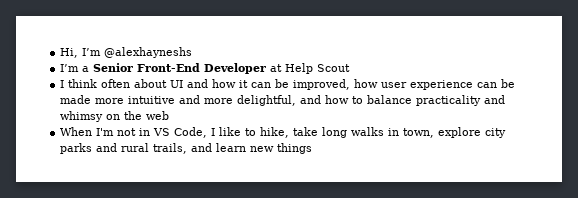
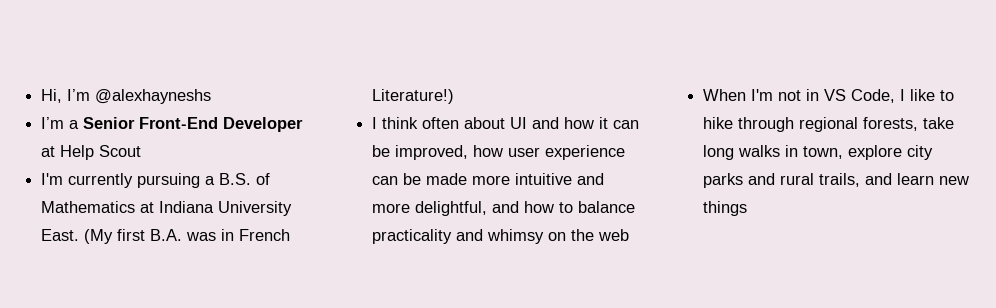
(351, 68) none -> [41,173,271,188] [41,201,293,216] [41,229,291,244] [372,89,455,104] // I'm currently pursuing a B.S. of Mathematics at Indiana University East. (My first B.A. was in French Literature!)
[260,127,290,138] hike, -> [703,117,919,132] hike through regional forests,

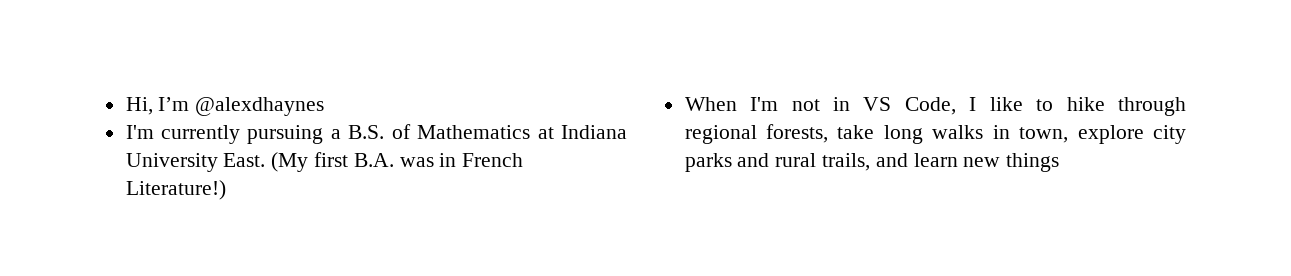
[95,89,212,104] [41,117,304,132] [41,145,142,160] @alexhayneshs // I’m a Senior Front-End Developer at Help Scout -> [195,97,325,116] @alexdhaynes
[372,117,640,129] [372,145,626,160] [372,173,605,185] [372,201,636,216] [372,229,630,244] // I think often about UI and how it can be improved, how user experience can be made more intuitive and more delightful, and how to balance practicality and whimsy on the web -> (226, 190) none

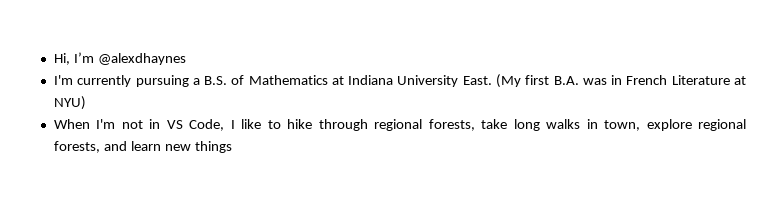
[125,180,226,200] Literature!) -> [671,75,747,85] [53,96,86,110] Literature at NYU)
[1153,125,1186,144] [684,153,871,172] city parks and rural trails, -> [698,119,746,131] [53,141,100,153] regional forests,

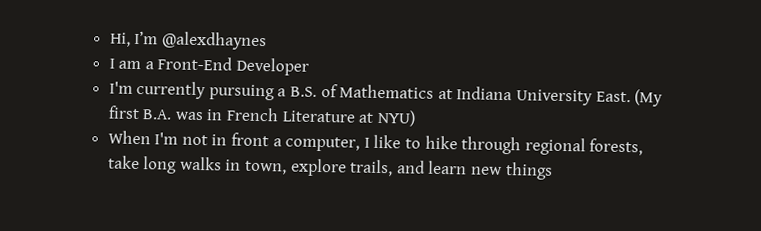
(186, 59) none -> [108,56,310,76] // I am a Front-End Developer
[166,119,225,131] VS Code, -> [231,132,361,152] front a computer,
[698,119,746,131] [53,141,100,153] regional forests, -> [350,159,394,177] trails,

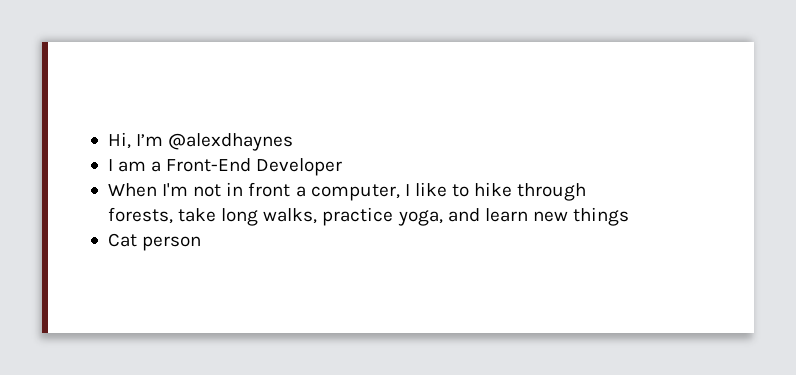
[108,80,664,107] [107,105,416,127] // I'm currently pursuing a B.S. of Mathematics at Indiana University East. (My first B.A. was in French Literature at NYU) -> (343, 167) none
[524,137,586,156] regional -> (587, 192) none
[179,156,394,177] walks in town, explore trails, -> [263,207,443,226] walks, practice yoga,
(553, 171) none -> [107,233,202,251] // Cat person

